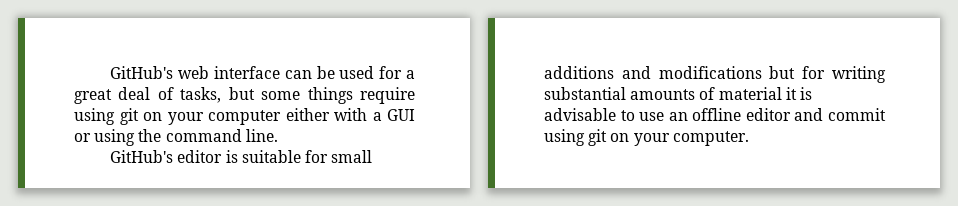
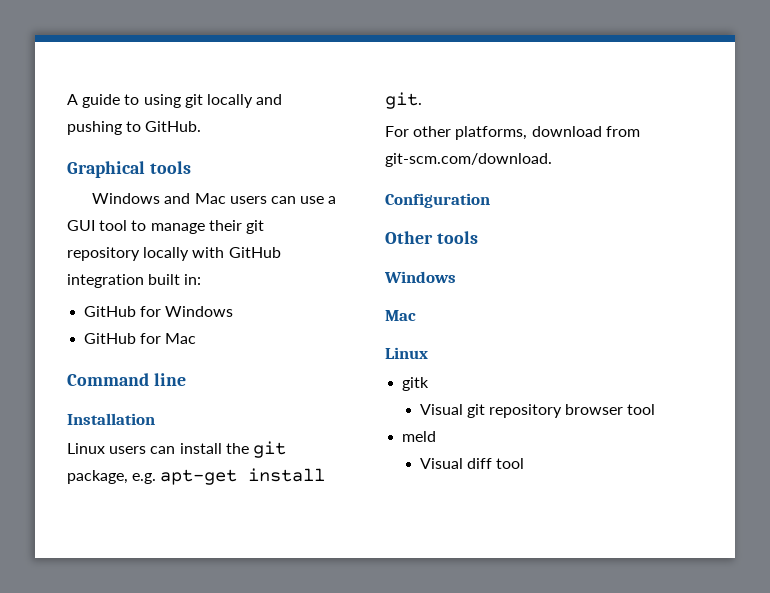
[110,66,415,79] [74,87,415,104] [74,108,415,125] [74,129,278,146] [110,150,373,163] [544,66,886,83] [544,87,812,100] [544,108,886,121] [544,129,749,146] GitHub's web interface can be used for a great deal of tasks, but some things require using git on your computer either with a GUI or using the command line. // GitHub's editor is suitable for small additions and modifications but for writing substantial amounts of material it is advisable to use an offline editor and commit using git on your computer. -> [67,94,283,108] [67,121,202,135] [67,161,191,178] [92,193,337,204] [67,220,264,234] [67,247,281,261] [67,274,202,288] [84,306,234,317] [84,333,197,344] [67,373,186,386] [67,413,155,425] [67,441,286,458] [67,468,326,485] [385,92,422,109] [385,126,640,140] [385,153,552,167] [385,193,490,208] [385,231,478,244] [384,271,456,283] [385,310,416,321] [385,347,428,359] [402,377,430,391] [419,404,656,418] [402,431,437,442] [419,458,524,469] A guide to using git locally and pushing to GitHub. // Graphical tools // Windows and Mac users can use a GUI tool to manage their git repository locally with GitHub integration built in: // GitHub for Windows // GitHub for Mac // Command line // Installation // Linux users can install the git package, e.g. apt-get install git. // For other platforms, download from git-scm.com/download. // Configuration // Other tools // Windows // Mac // Linux // gitk // Visual git repository browser tool // meld // Visual diff tool

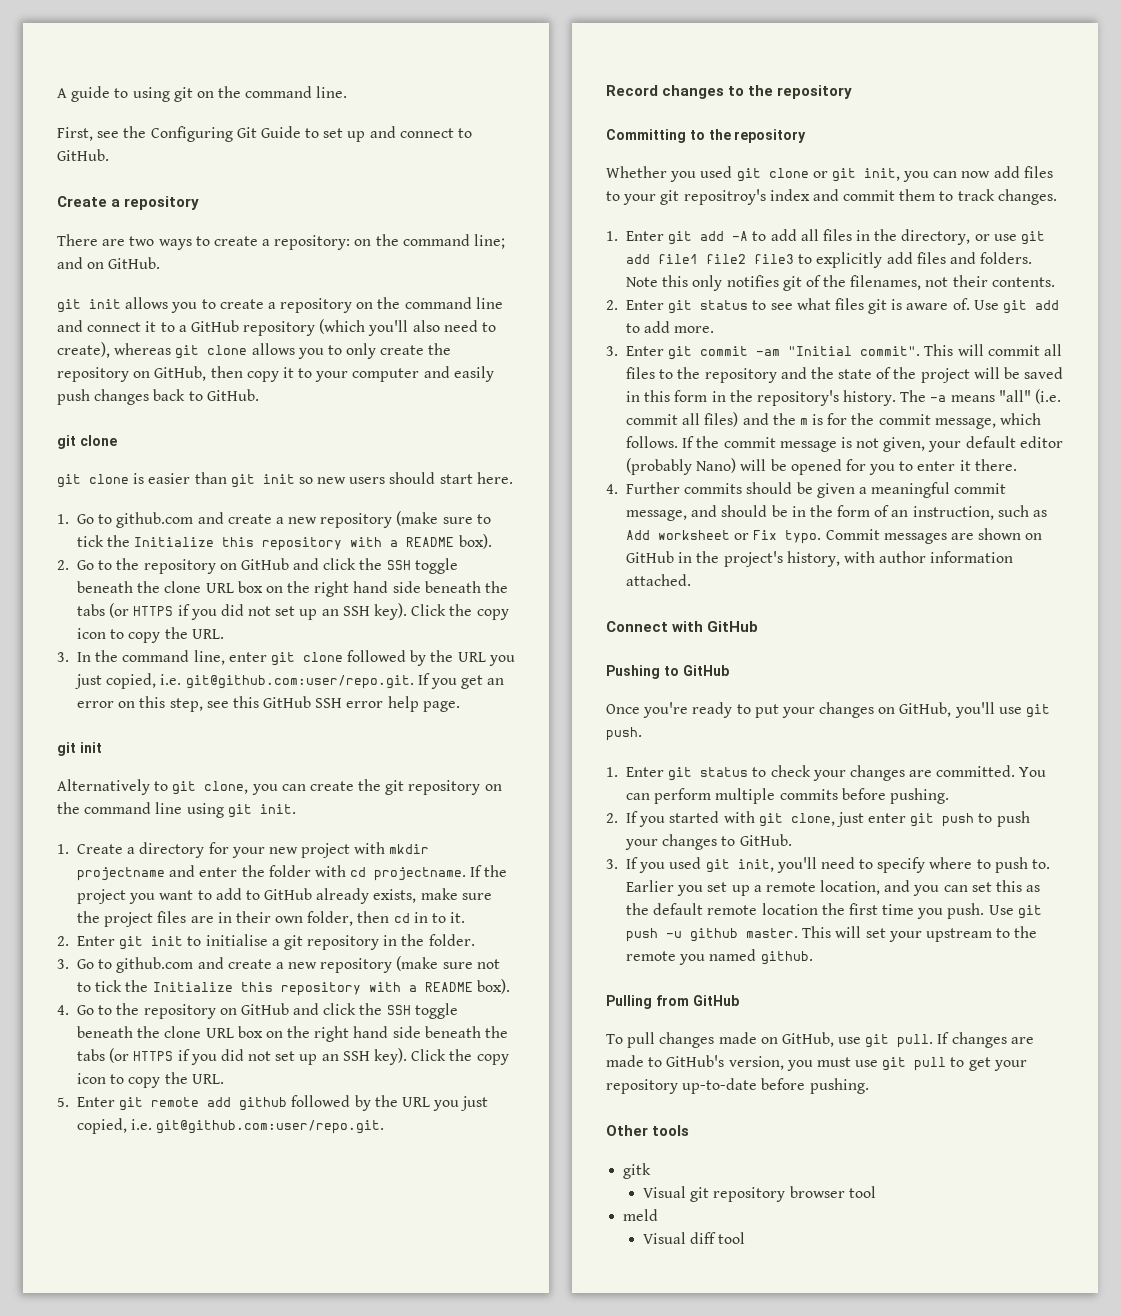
[206,94,283,108] [67,121,202,135] [67,161,191,178] [92,193,337,204] [67,220,264,234] [67,247,281,261] [67,274,202,288] [84,306,234,317] [84,333,197,344] [67,373,186,386] [67,413,155,425] [67,441,286,458] [67,468,326,485] [385,92,422,109] [385,126,640,140] [385,153,552,167] [385,193,490,208] locally and pushing to GitHub. // Graphical tools // Windows and Mac users can use a GUI tool to manage their git repository locally with GitHub integration built in: // GitHub for Windows // GitHub for Mac // Command line // Installation // Linux users can install the git package, e.g. apt-get install git. // For other platforms, download from git-scm.com/download. // Configuration -> [196,86,348,98] [57,126,473,142] [57,149,109,161] [57,196,200,210] [57,234,506,250] [57,257,161,269] [57,297,503,313] [57,319,497,336] [57,342,452,359] [57,366,494,382] [57,389,259,405] [57,435,117,449] [57,472,513,488] [57,511,491,528] [77,534,492,551] [57,558,458,574] [77,581,509,597] [77,603,509,620] [77,627,224,643] [57,650,515,666] [75,673,505,689] [77,696,460,712] [57,742,102,756] [57,779,502,795] [57,802,296,818] [57,842,430,858] [77,865,508,881] [77,888,492,904] [77,911,466,927] [57,934,475,950] [57,956,500,973] [77,979,510,996] [57,1003,458,1019] [77,1026,509,1042] [77,1048,509,1065] [77,1072,224,1088] [57,1095,489,1111] [77,1118,385,1134] [606,85,853,99] [606,129,807,143] [606,166,1053,182] [606,189,1057,205] [606,229,1046,245] [626,252,1033,268] [626,275,1055,291] [606,298,1060,314] [626,321,715,333] [606,344,1062,360] [626,367,1064,383] [626,389,1062,406] [626,412,1042,429] [626,436,1063,452] [626,458,1017,475] [606,482,1007,498] [626,505,1048,521] [626,528,1043,544] [626,551,1014,567] [626,574,692,586] [606,621,759,632] [606,665,729,679] [606,702,1051,718] [606,727,642,741] [606,765,1047,781] [626,788,949,804] [606,811,1030,827] [625,834,792,850] [606,857,1051,873] [626,880,1041,896] [626,903,1042,919] [626,926,1038,942] [626,949,813,965] [606,995,739,1009] [606,1032,1034,1048] [606,1055,1027,1071] [606,1078,869,1094] on the command line. // First, see the Configuring Git Guide to set up and connect to GitHub. // Create a repository // There are two ways to create a repository: on the command line; and on GitHub. // git init allows you to create a repository on the command line and connect it to a GitHub repository (which you'll also need to create), whereas git clone allows you to only create the repository on GitHub, then copy it to your computer and easily push changes back to GitHub. // git clone // git clone is easier than git init so new users should start here. // 1. Go to github.com and create a new repository (make sure to tick the Initialize this repository with a README box). // 2. Go to the repository on GitHub and click the SSH toggle beneath the clone URL box on the right hand side beneath the tabs (or HTTPS if you did not set up an SSH key). Click the copy icon to copy the URL. // 3. In the command line, enter git clone followed by the URL you just copied, i.e. git@github.com:user/repo.git. If you get an error on this step, see this GitHub SSH error help page. // git init // Alternatively to git clone, you can create the git repository on the command line using git init. // 1. Create a directory for your new project with mkdir projectname and enter the folder with cd projectname. If the project you want to add to GitHub already exists, make sure the project files are in their own folder, then cd in to it. // 2. Enter git init to initialise a git repository in the folder. // 3. Go to github.com and create a new repository (make sure not to tick the Initialize this repository with a README box). // 4. Go to the repository on GitHub and click the SSH toggle beneath the clone URL box on the right hand side beneath the tabs (or HTTPS if you did not set up an SSH key). Click the copy icon to copy the URL. // 5. Enter git remote add github followed by the URL you just copied, i.e. git@github.com:user/repo.git. // Record changes to the repository // Committing to the repository // Whether you used git clone or git init, you can now add files to your git repositroy's index and commit them to track changes. // 1. Enter git add -A to add all files in the directory, or use git add file1 file2 file3 to explicitly add files and folders. Note this only notifies git of the filenames, not their contents. // 2. Enter git status to see what files git is aware of. Use git add to add more. // 3. Enter git commit -am "Initial commit". This will commit all files to the repository and the state of the project will be saved in this form in the repository's history. The -a means "all" (i.e. commit all files) and the m is for the commit message, which follows. If the commit message is not given, your default editor (probably Nano) will be opened for you to enter it there. // 4. Further commits should be given a meaningful commit message, and should be in the form of an instruction, such as Add worksheet or Fix typo. Commit messages are shown on GitHub in the project's history, with author information attached. // Connect with GitHub // Pushing to GitHub // Once you're ready to put your changes on GitHub, you'll use git push. // 1. Enter git status to check your changes are committed. You can perform multiple commits before pushing. // 2. If you started with git clone, just enter git push to push your changes to GitHub. // 3. If you used git init, you'll need to specify where to push to. Earlier you set up a remote location, and you can set this as the default remote location the first time you push. Use git push -u github master. This will set your upstream to the remote you named github. // Pulling from GitHub // To pull changes made on GitHub, use git pull. If changes are made to GitHub's version, you must use git pull to get your repository up-to-date before pushing.
[384,271,456,283] [385,310,416,321] [385,347,428,359] // Windows // Mac // Linux -> (690, 1130) none

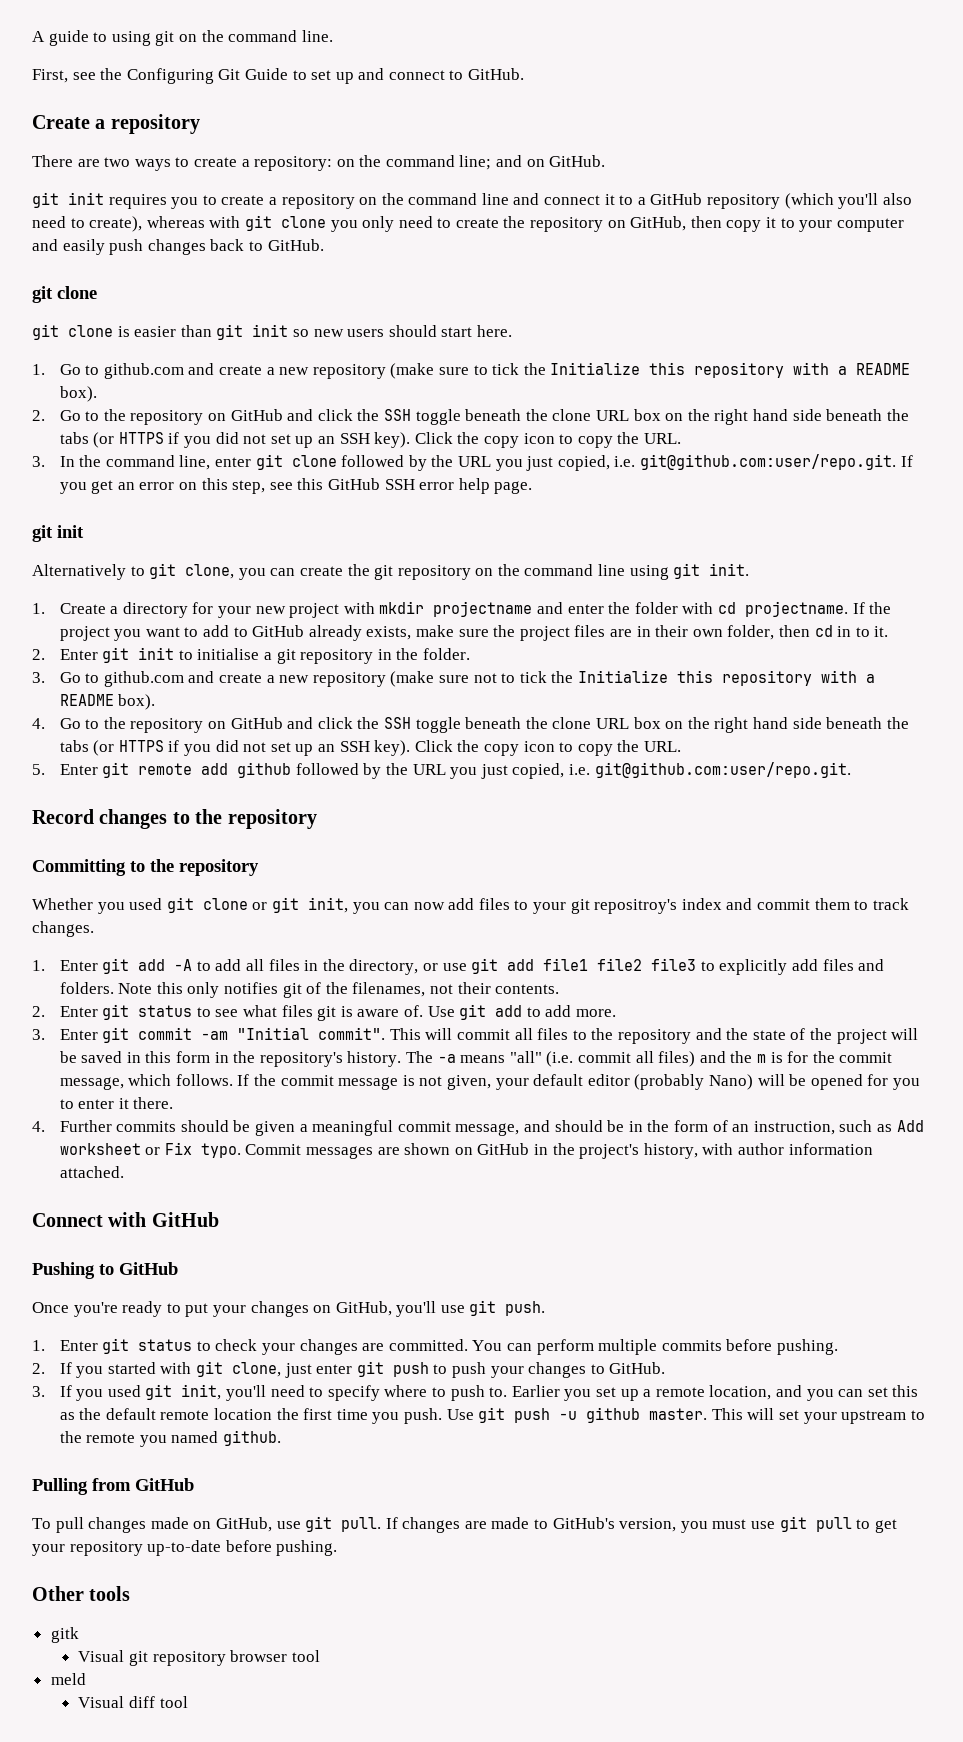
[125,297,169,309] allows -> [108,194,167,209] requires
[175,343,377,359] git clone allows you to only -> [209,215,452,232] with git clone you only need to

